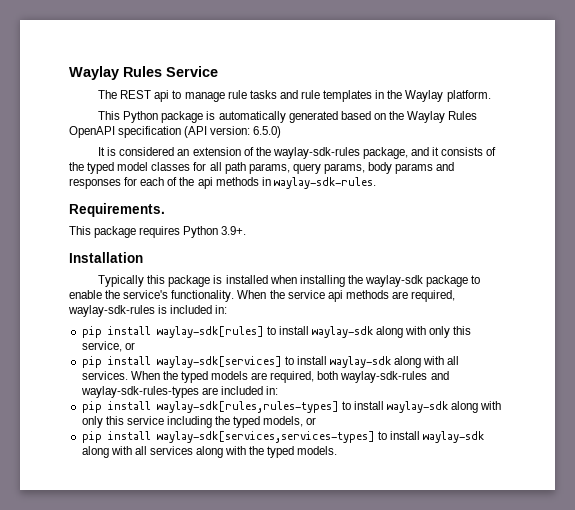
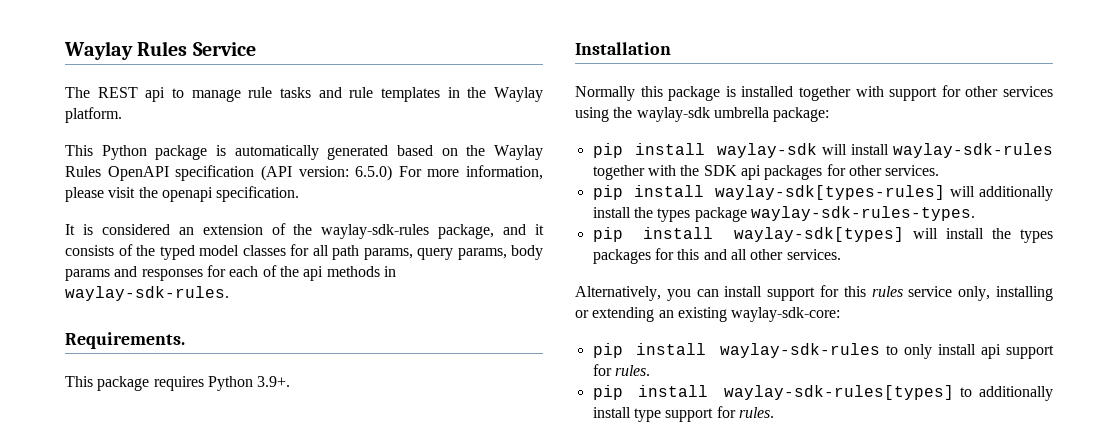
(282, 132) none -> [398,165,543,180] [65,186,300,202] For more information, please visit the openapi specification.
[98,275,145,287] Typically -> [575,86,635,101] Normally
[269,275,481,287] [69,290,456,302] [68,305,228,317] [81,326,472,338] [81,341,135,352] [81,356,460,368] [81,371,449,383] [80,386,278,398] [81,401,502,413] [81,416,317,428] [81,431,484,443] [81,446,338,458] when installing the waylay-sdk package to enable the service's functionality. When the service api methods are required, waylay-sdk-rules is included in: // pip install waylay-sdk[rules] to install waylay-sdk along with only this service, or // pip install waylay-sdk[services] to install waylay-sdk along with all services. When the typed models are required, both waylay-sdk-rules and waylay-sdk-rules-types are included in: // pip install waylay-sdk[rules,rules-types] to install waylay-sdk along with only this service including the typed models, or // pip install waylay-sdk[services,services-types] to install waylay-sdk along with all services along with the typed models. -> [799,85,1053,101] [575,107,830,122] [592,143,1053,158] [592,164,940,180] [592,185,1053,201] [592,206,975,222] [592,227,1053,243] [592,248,841,264] [575,285,1053,301] [575,307,841,322] [592,343,1054,359] [592,364,650,376] [592,385,1053,401] [592,406,774,422] together with support for other services using the waylay-sdk umbrella package: // pip install waylay-sdk will install waylay-sdk-rules together with the SDK api packages for other services. // pip install waylay-sdk[types-rules] will additionally install the types package waylay-sdk-rules-types. // pip install waylay-sdk[types] will install the types packages for this and all other services. // Alternatively, you can install support for this rules service only, installing or extending an existing waylay-sdk-core: // pip install waylay-sdk-rules to only install api support for rules. // pip install waylay-sdk-rules[types] to additionally install type support for rules.

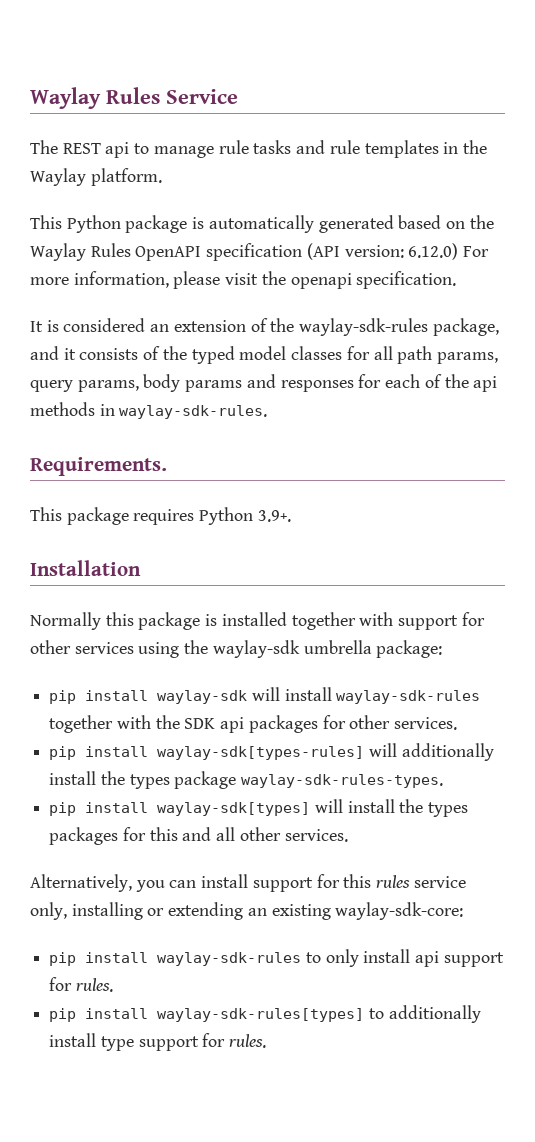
[355,165,393,181] 6.5.0) -> [408,243,459,260] 6.12.0)

